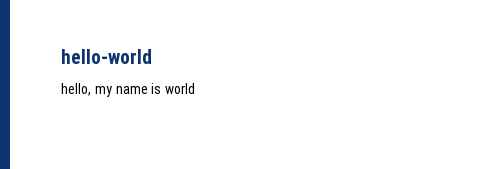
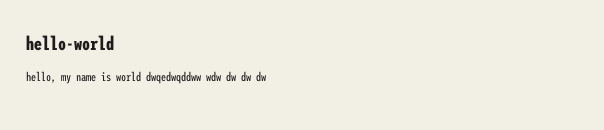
(196, 88) none -> [146,71,266,84] dwqedwqddww wdw dw dw dw

